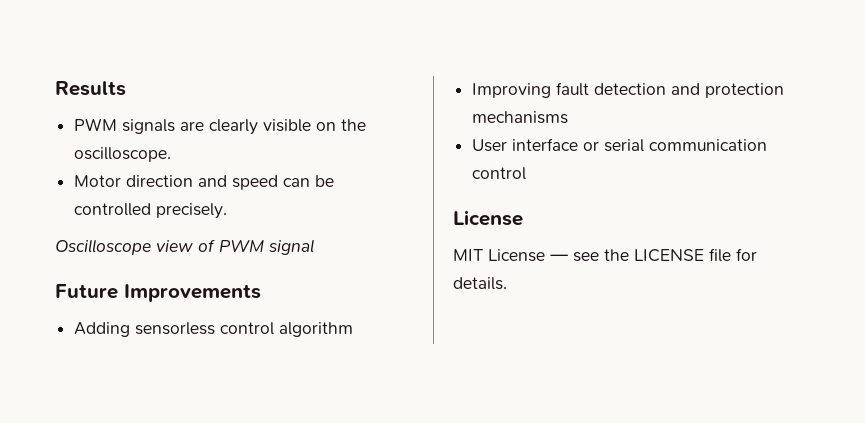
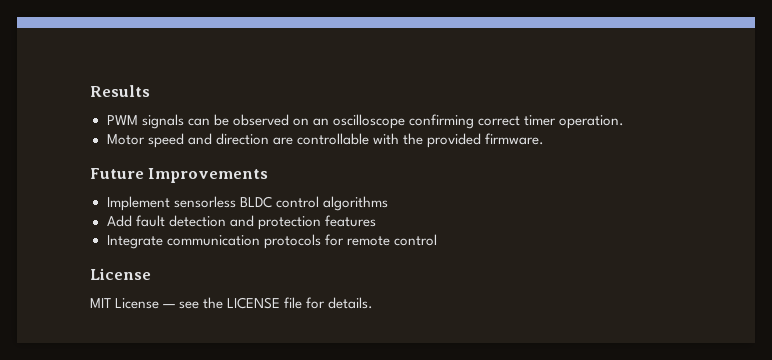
[180,119,367,135] [74,147,172,162] [74,175,335,190] [74,203,228,219] [55,239,314,255] [55,284,261,302] [74,322,354,337] [472,82,785,98] [472,111,569,124] [472,138,768,152] are clearly visible on the oscilloscope. // Motor direction and speed can be controlled precisely. // Oscilloscope view of PWM signal // Future Improvements // Adding sensorless control algorithm // Improving fault detection and protection mechanisms // User interface or serial communication -> [187,114,625,129] [106,133,544,148] [90,168,269,183] [106,196,388,211] [106,215,376,230] [106,234,390,249] can be observed on an oscilloscope confirming correct timer operation. // Motor speed and direction are controllable with the provided firmware. // Future Improvements // Implement sensorless BLDC control algorithms // Add fault detection and protection features // Integrate communication protocols for remote

